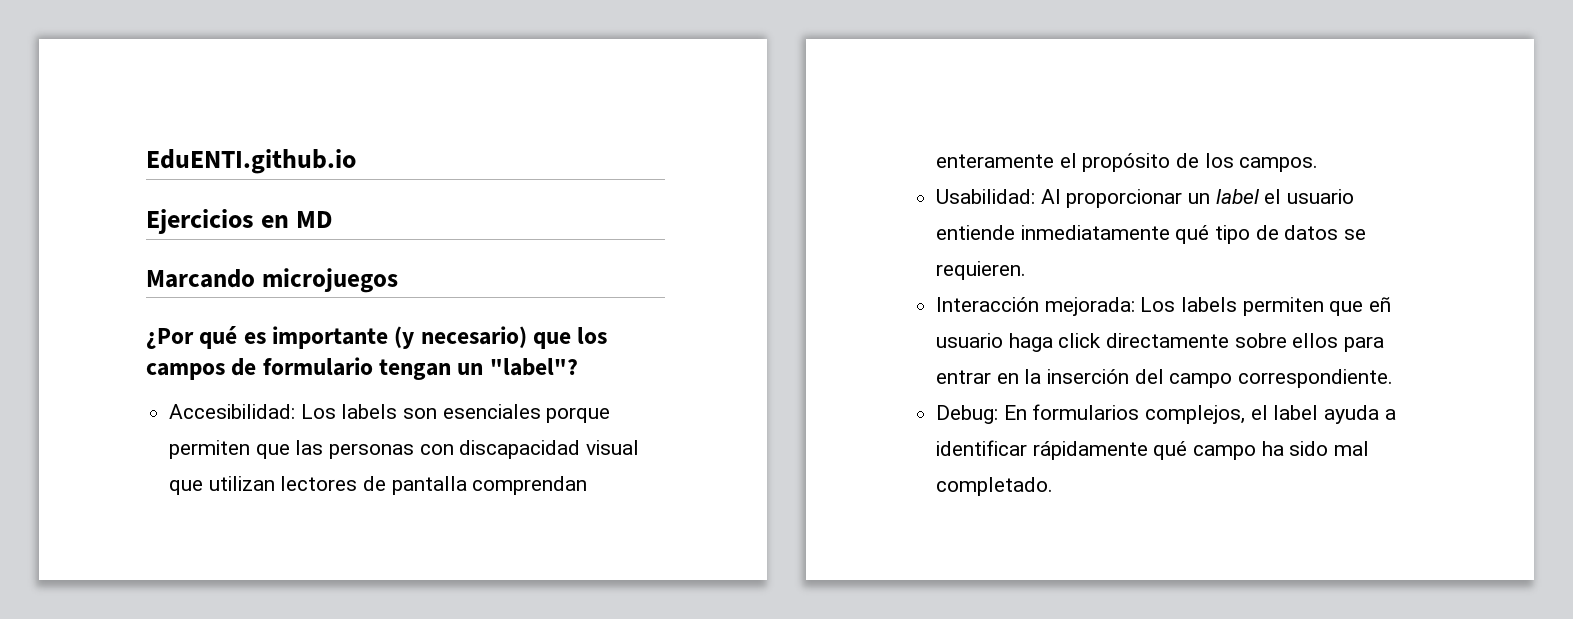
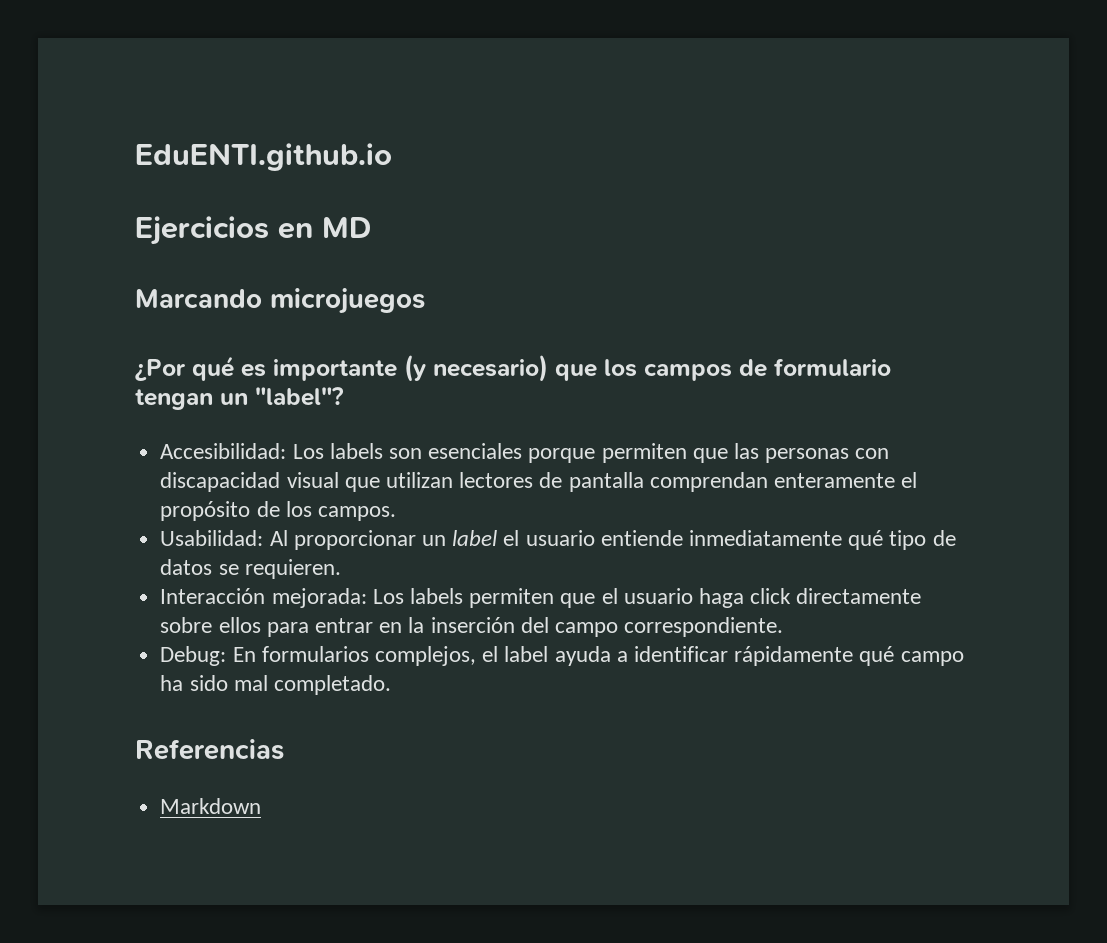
[1369,297,1392,312] eñ -> [601,588,618,604] el
(1054, 486) none -> [135,739,284,760] [160,798,262,814] // Referencias // Markdown

